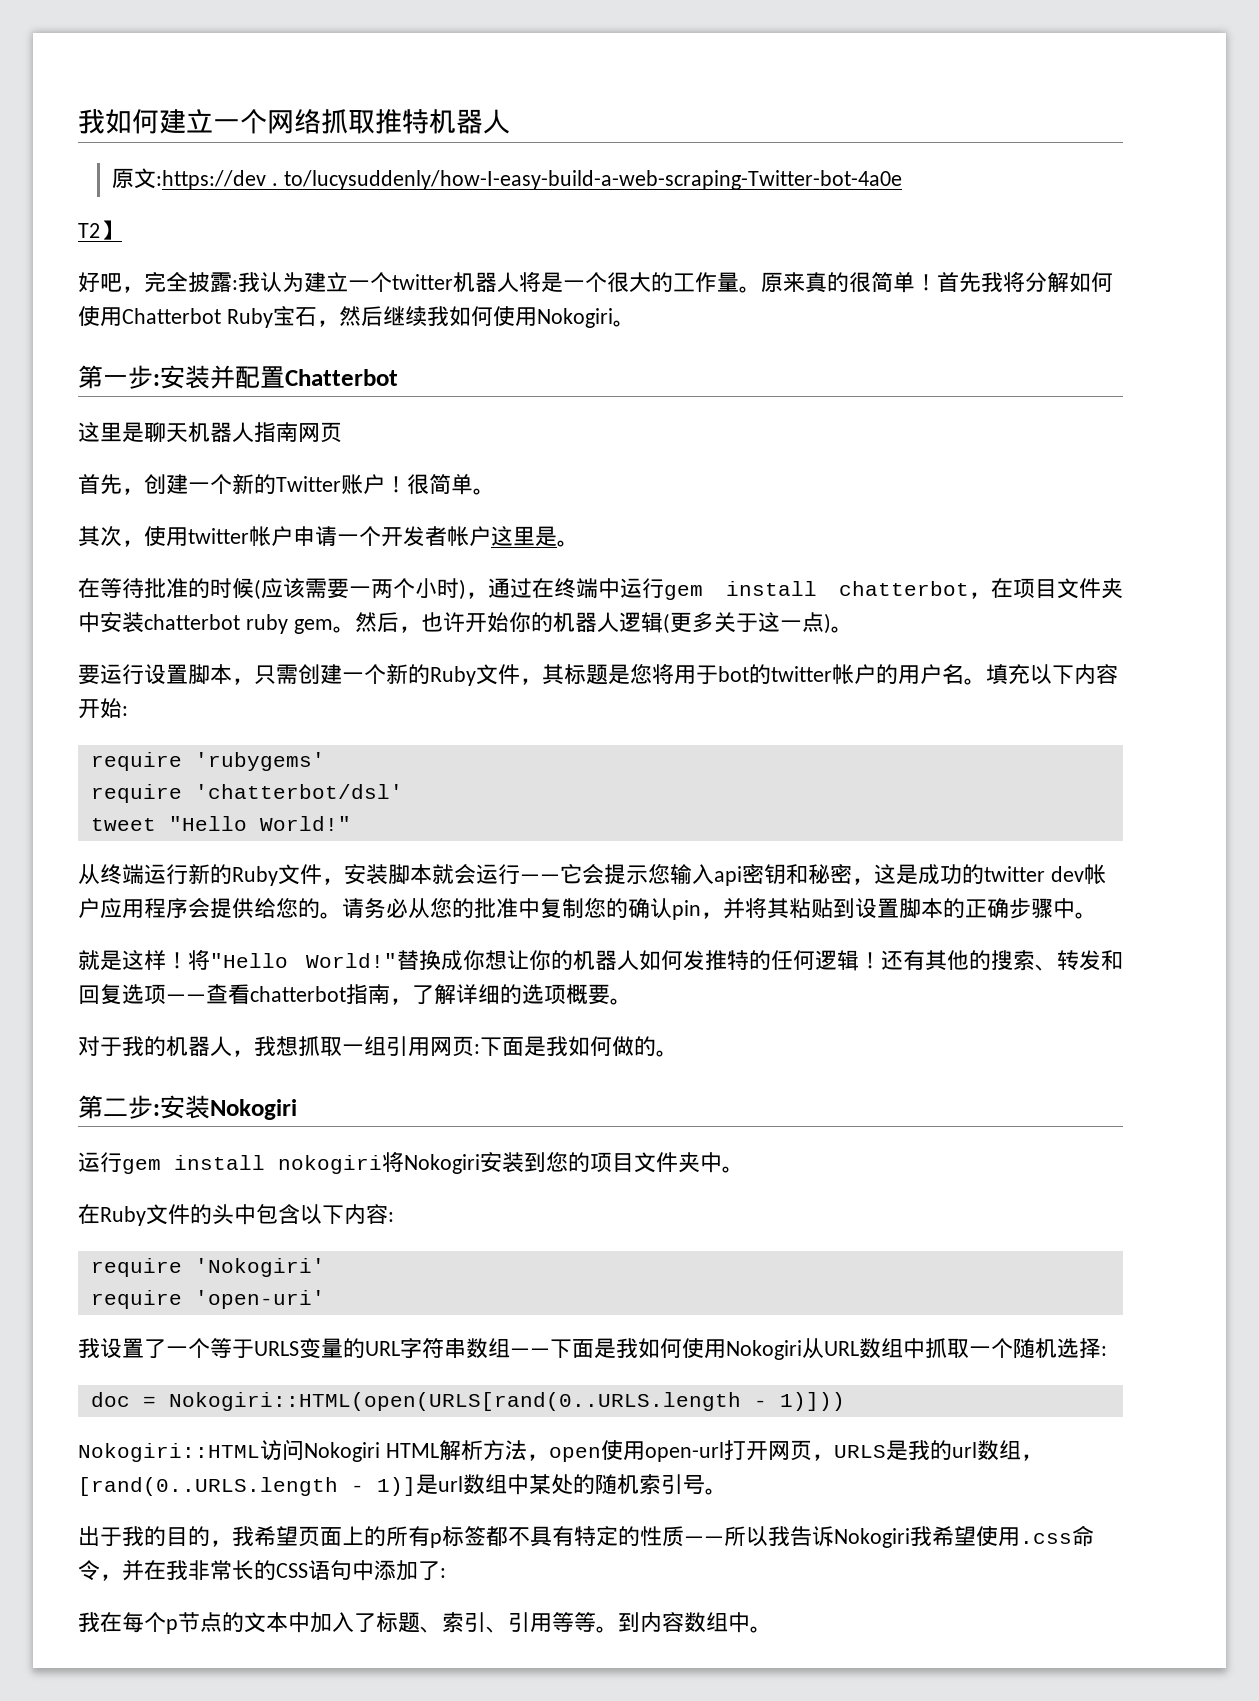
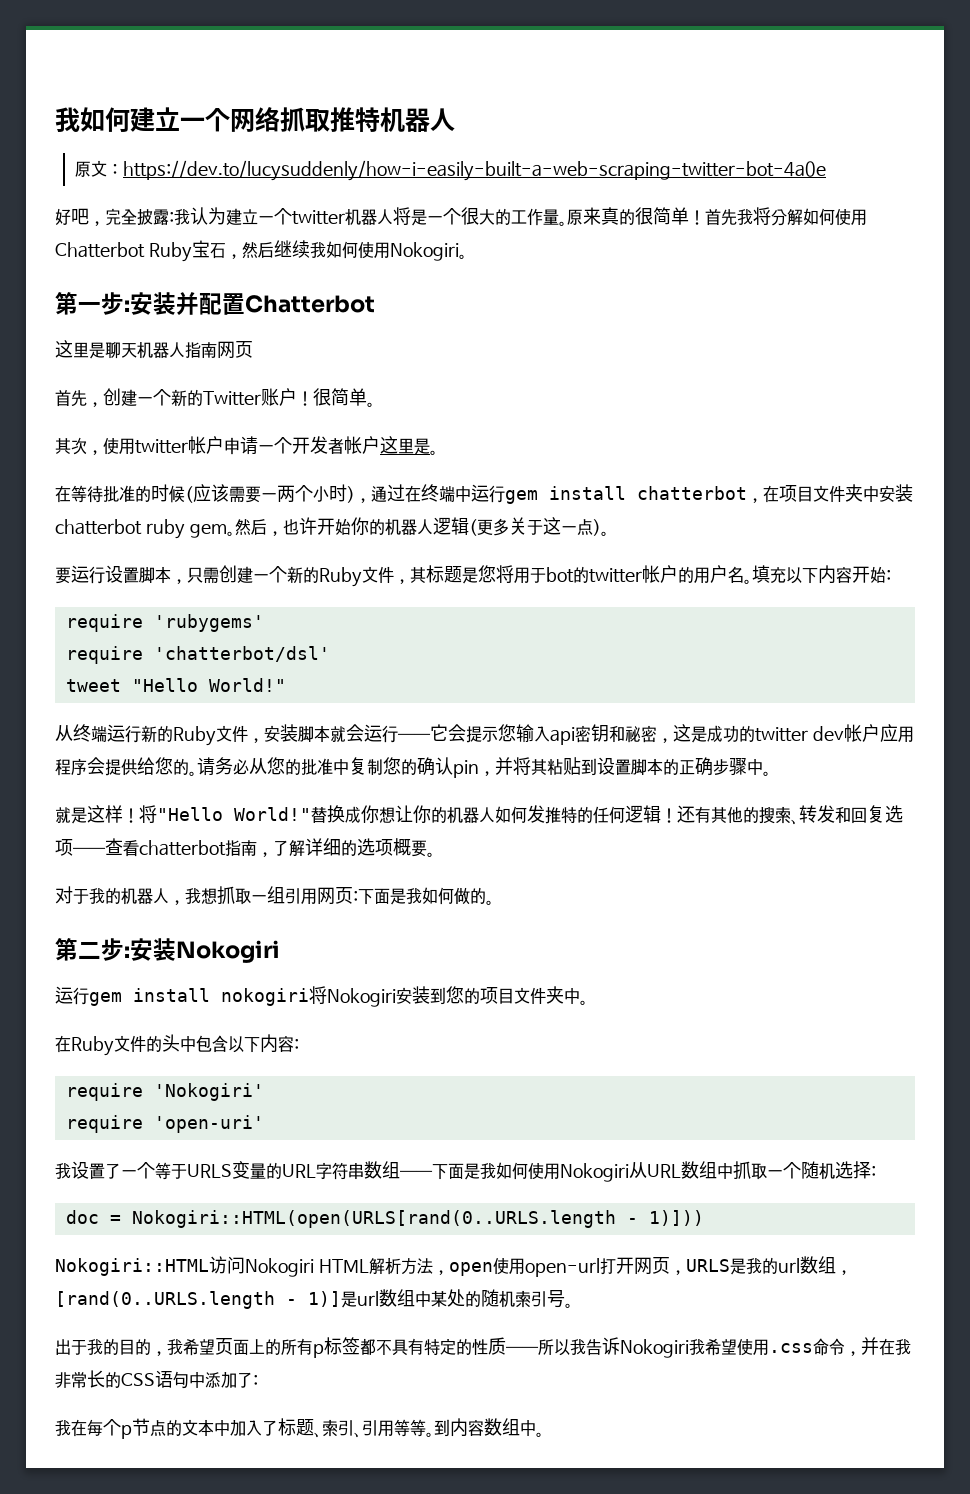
[156,170,902,190] [78,220,122,240] :https://dev . to/lucysuddenly/how-I-easy-build-a-web-scraping-Twitter-bot-4a0e // T2】 -> [107,160,827,181] ：https://dev.to/lucysuddenly/how-i-easily-built-a-web-scraping-twitter-bot-4a0e

